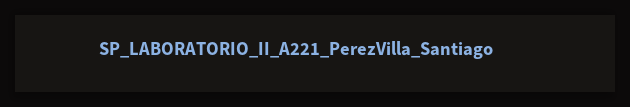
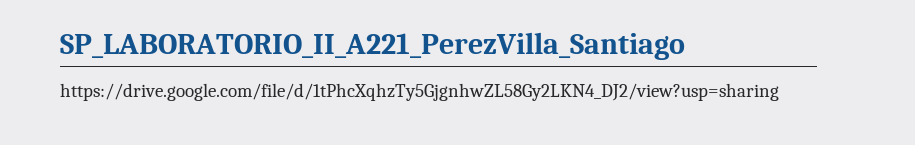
(493, 50) none -> [60,83,779,101] // https://drive.google.com/file/d/1tPhcXqhzTy5GjgnhwZL58Gy2LKN4_DJ2/view?usp=sharing

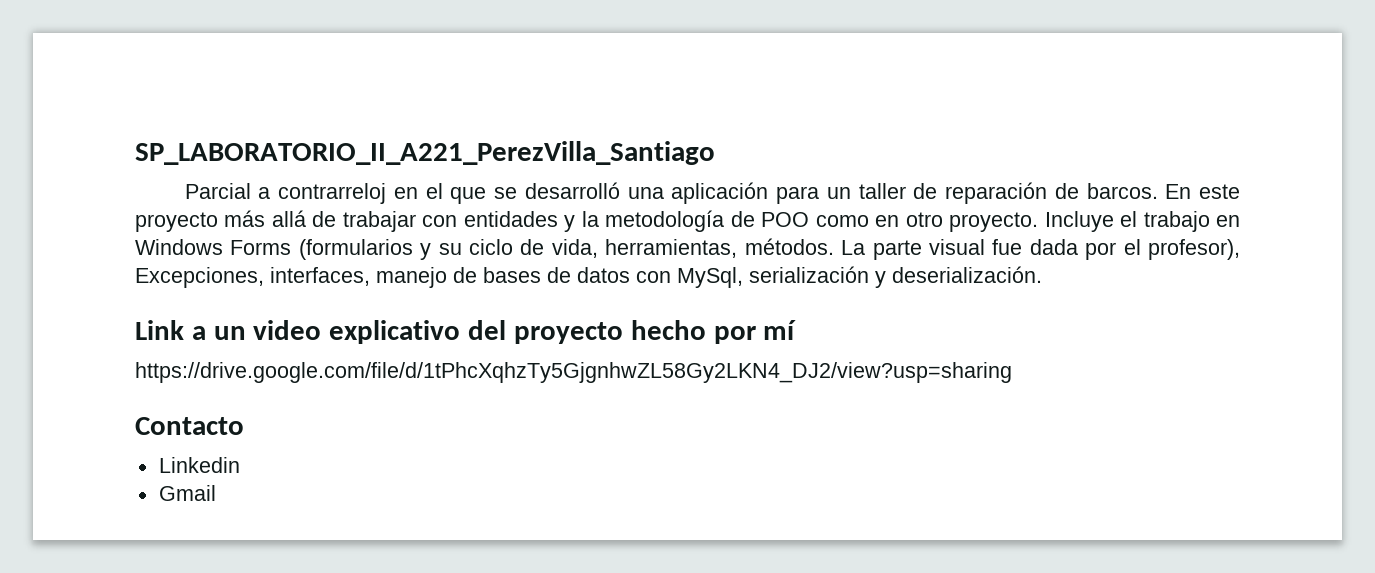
[60,83,779,101] https://drive.google.com/file/d/1tPhcXqhzTy5GjgnhwZL58Gy2LKN4_DJ2/view?usp=sharing -> [184,182,1240,204] [135,210,1241,232] [135,238,1240,260] [135,266,1042,288] [135,320,797,344] [135,362,1012,383] [135,417,244,435] [158,457,240,473] [158,485,216,501] Parcial a contrarreloj en el que se desarrolló una aplicación para un taller de reparación de barcos. En este proyecto más allá de trabajar con entidades y la metodología de POO como en otro proyecto. Incluye el trabajo en Windows Forms (formularios y su ciclo de vida, herramientas, métodos. La parte visual fue dada por el profesor), Excepciones, interfaces, manejo de bases de datos con MySql, serialización y deserialización. // Link a un video explicativo del proyecto hecho por mí // https://drive.google.com/file/d/1tPhcXqhzTy5GjgnhwZL58Gy2LKN4_DJ2/view?usp=sharing // Contacto // Linkedin // Gmail

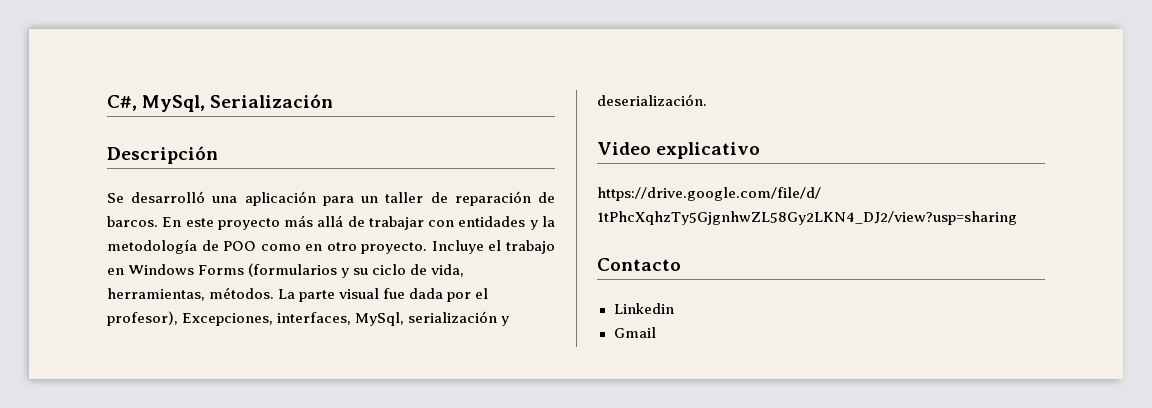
[135,141,715,165] [184,183,518,204] SP_LABORATORIO_II_A221_PerezVilla_Santiago // Parcial a contrarreloj en el que se -> [107,94,334,112] [107,146,218,164] [107,193,124,203] C#, MySql, Serialización // Descripción // Se
[376,266,1042,288] [135,320,797,344] manejo de bases de datos con MySql, serialización y deserialización. // Link a un video explicativo del proyecto hecho por mí -> [355,311,510,326] [597,94,707,106] [597,142,761,159] MySql, serialización y deserialización. // Video explicativo

